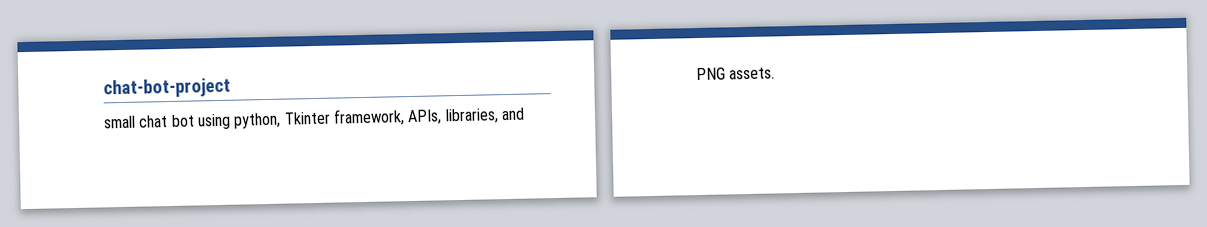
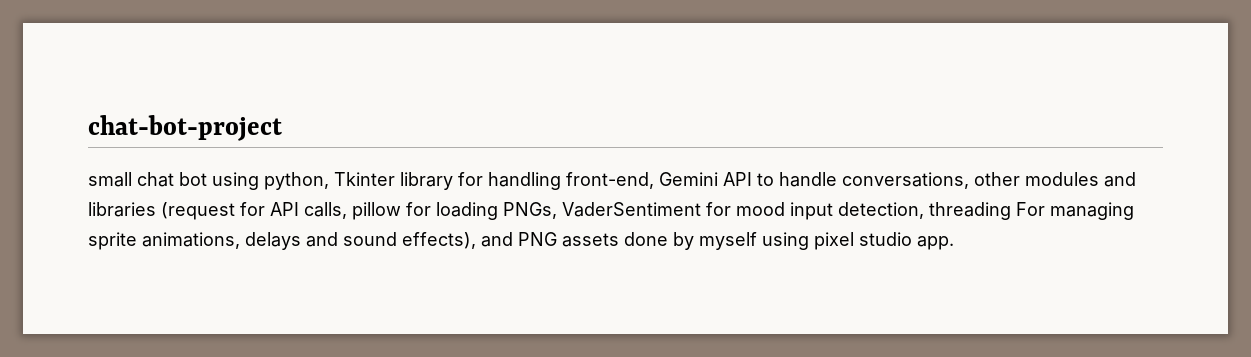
[332,107,525,127] [696,67,776,81] framework, APIs, libraries, and PNG assets. -> [400,172,1136,190] [88,202,1134,220] [88,232,954,250] library for handling front-end, Gemini API to handle conversations, other modules and libraries (request for API calls, pillow for loading PNGs, VaderSentiment for mood input detection, threading For managing sprite animations, delays and sound effects), and PNG assets done by myself using pixel studio app.

